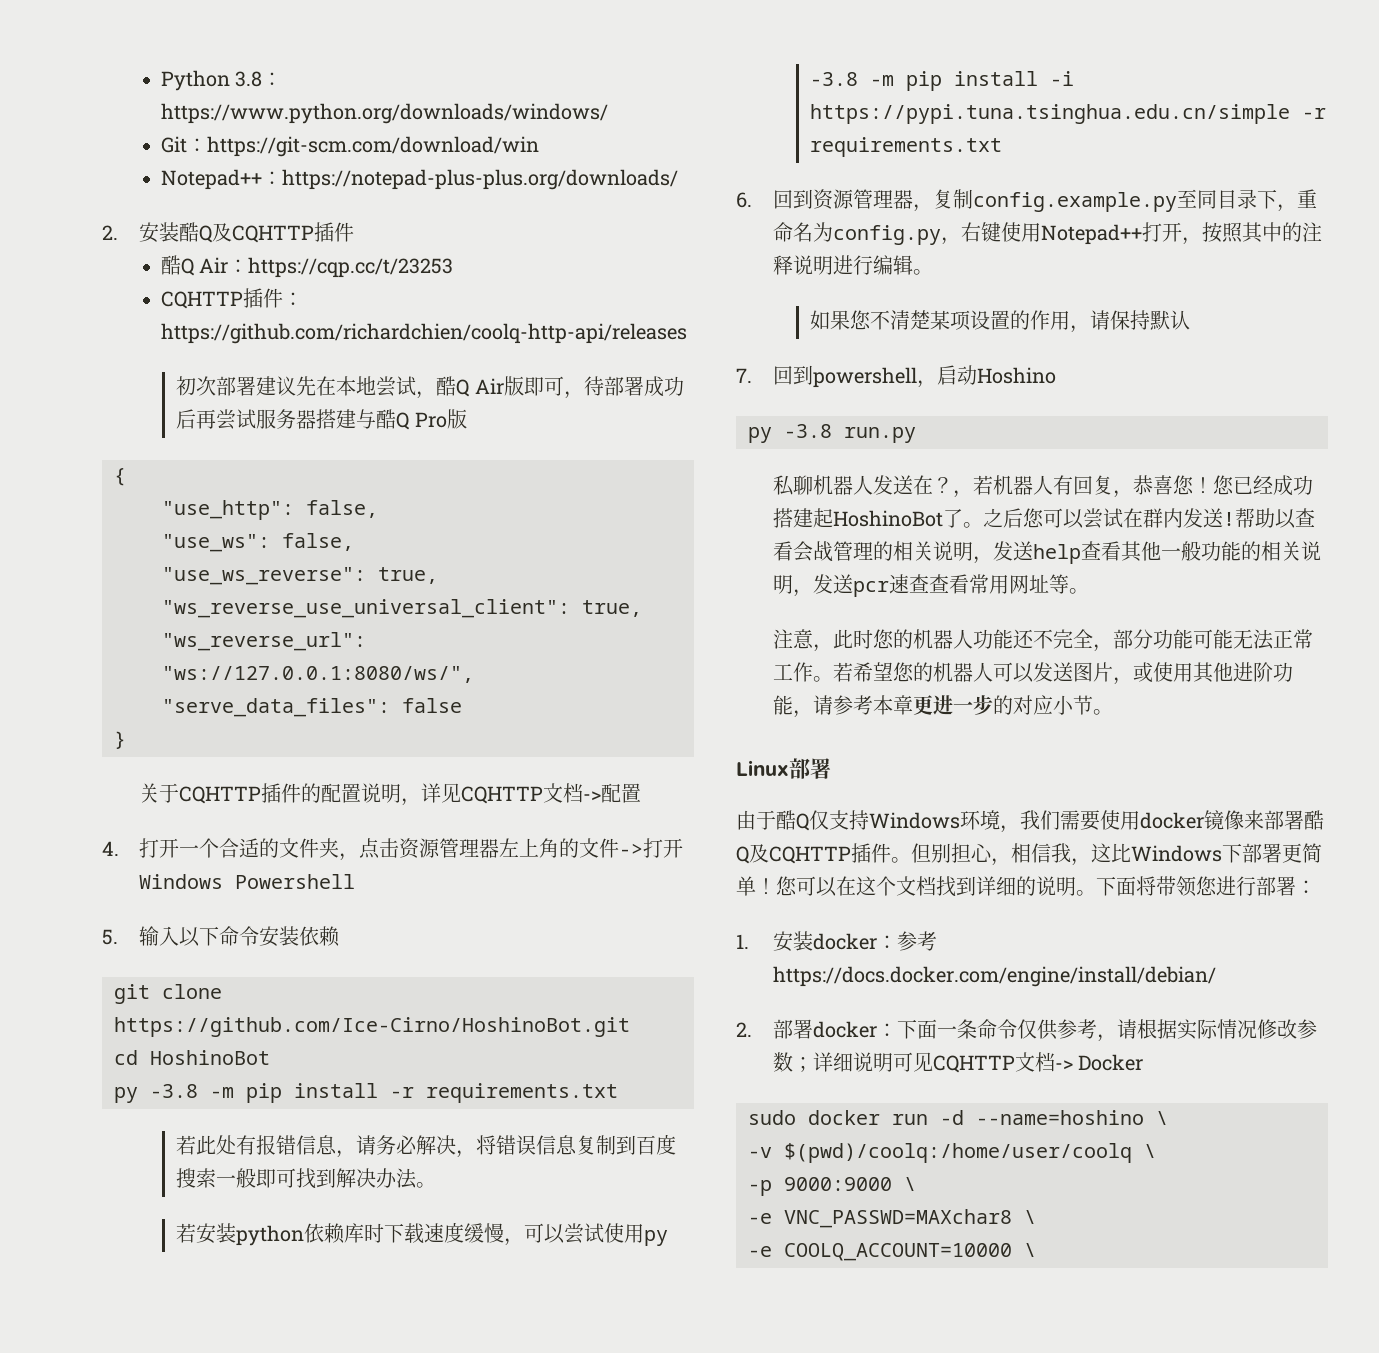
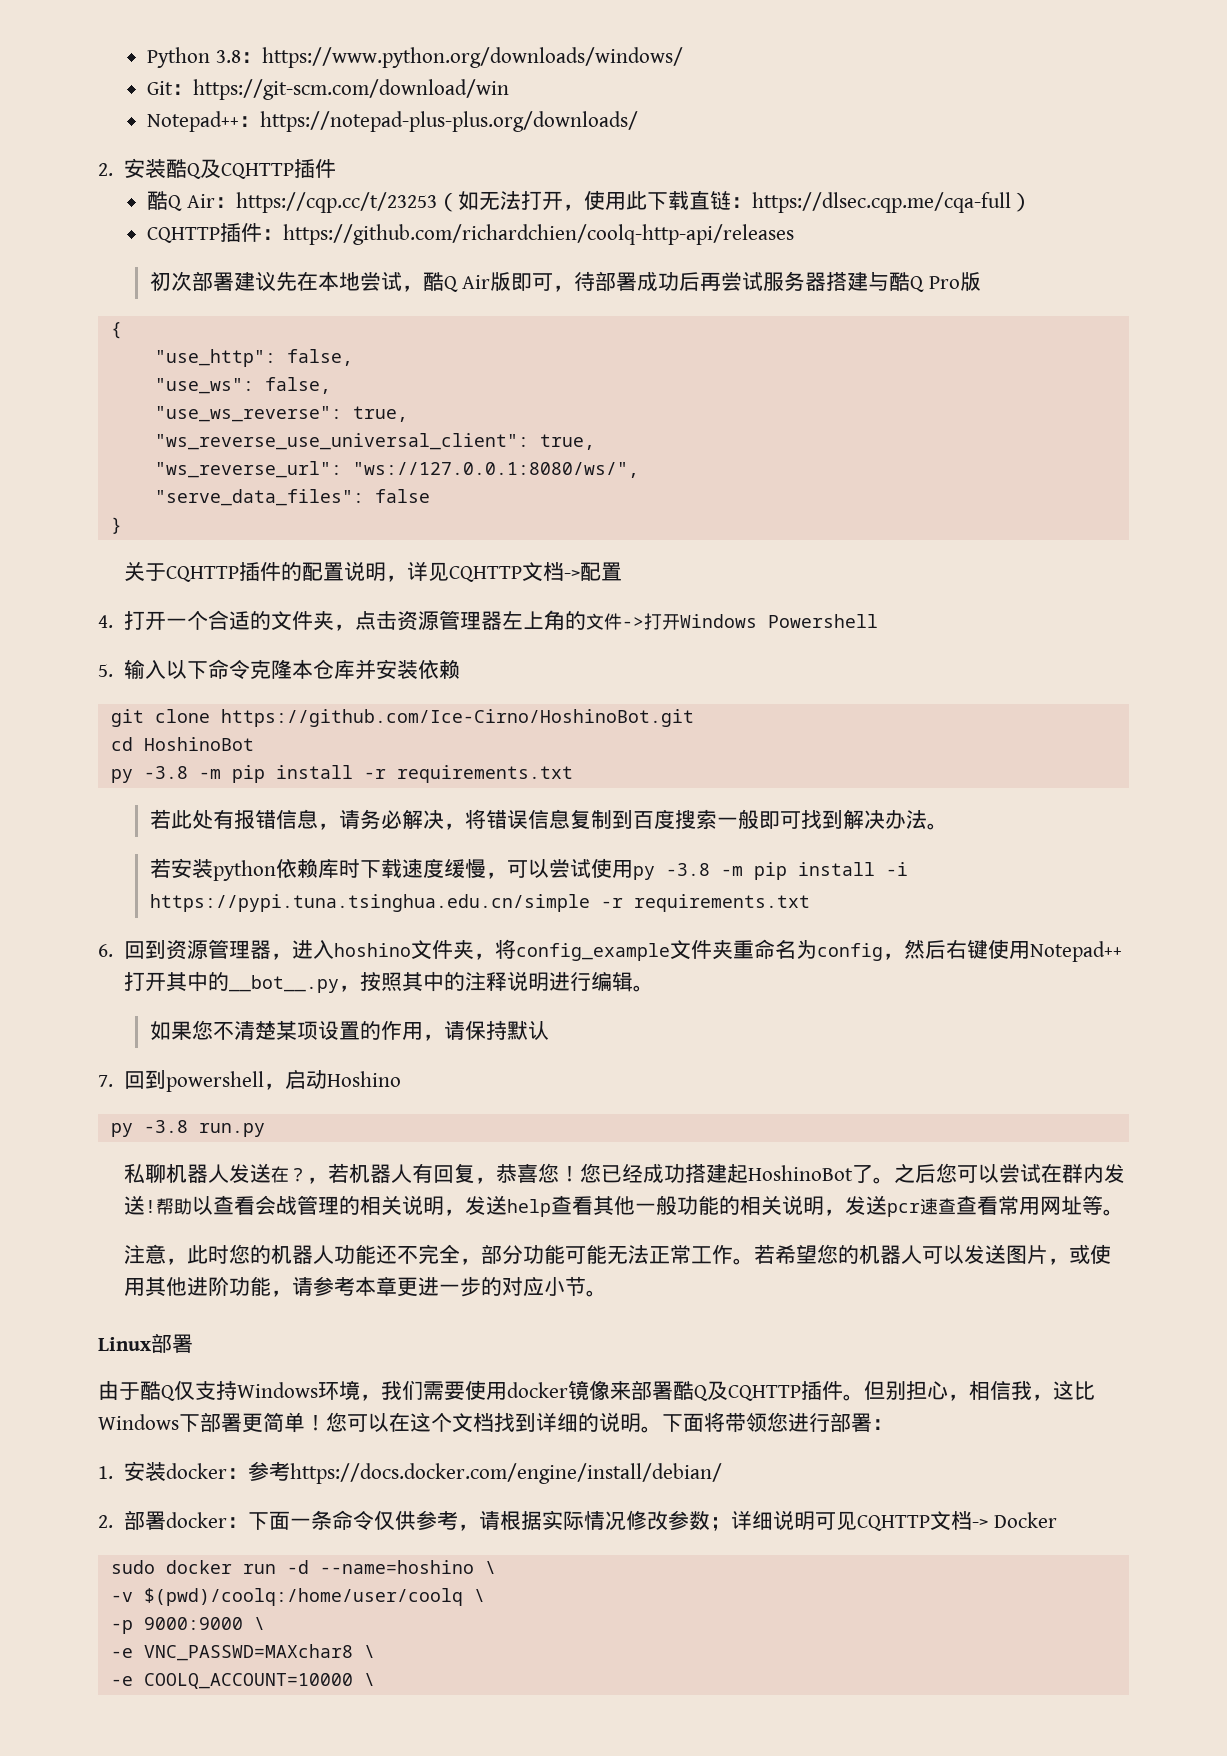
(454, 267) none -> [436,190,1032,213] （如无法打开，使用此下载直链：https://dlsec.cqp.me/cqa-full）
(260, 936) none -> [249,659,376,680] 克隆本仓库并
[933,189,1318,212] [773,222,962,245] 复制config.example.py至同目录下，重命名为config.py， -> [291,939,946,961] 进入hoshino文件夹，将config_example文件夹重命名为config，然后
(1183, 232) none -> [165,971,339,993] 其中的__bot__.py

